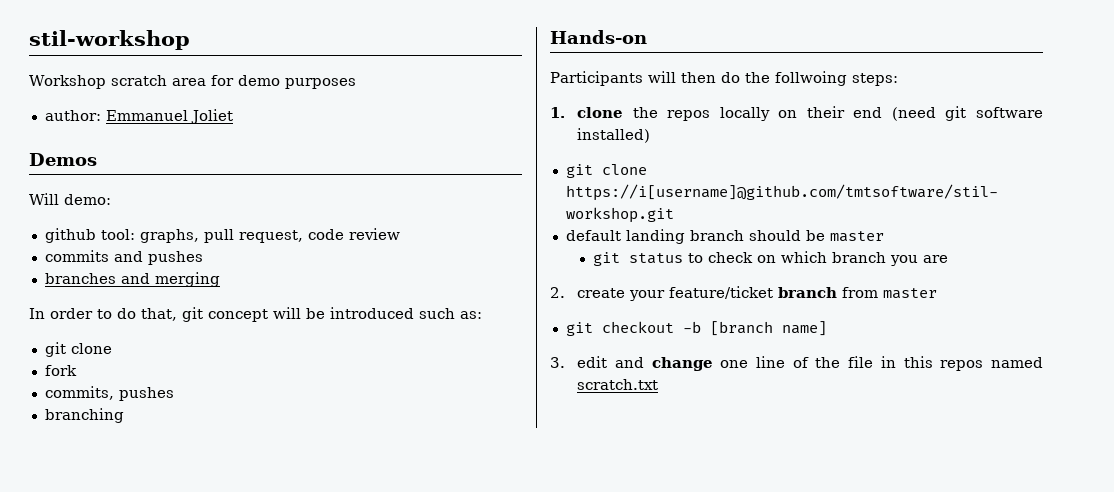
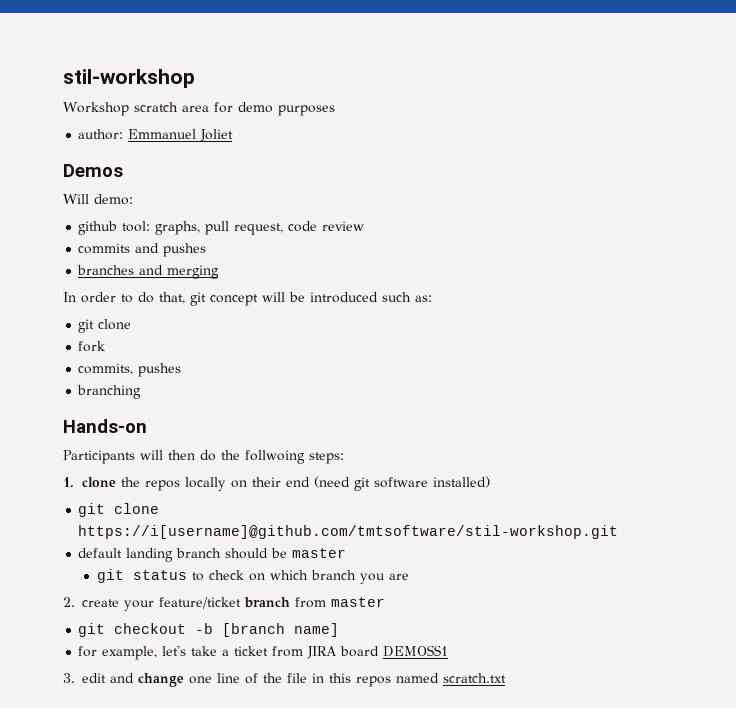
(827, 328) none -> [78,645,449,660] // for example, let's take a ticket from JIRA board DEMOSS1

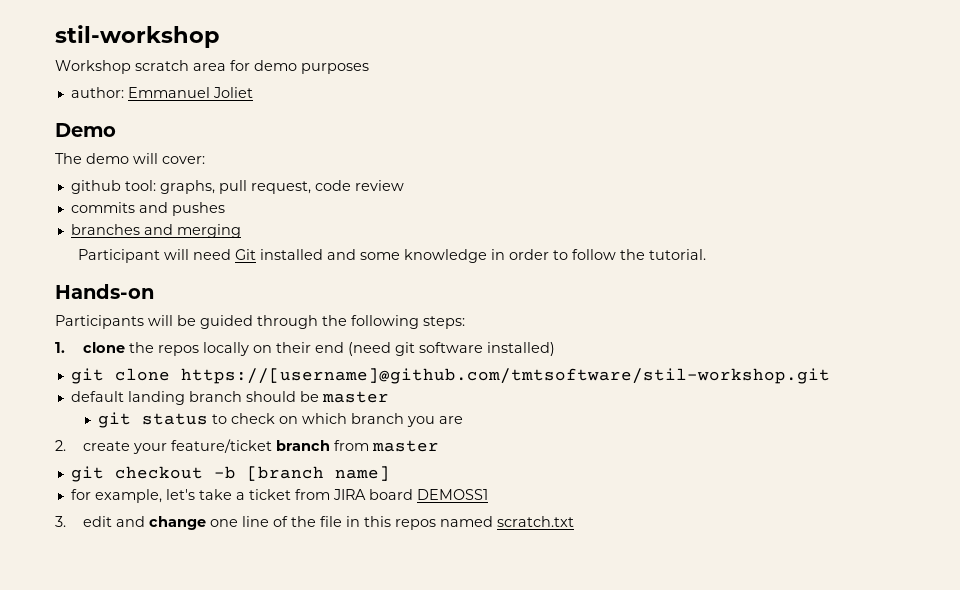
[63,164,123,177] [63,194,133,205] Demos // Will demo: -> [55,123,116,137] [55,153,205,164] Demo // The demo will cover:
[63,292,432,306] [78,319,132,333] [78,341,106,352] [78,363,182,377] [77,385,142,399] [63,419,147,433] [63,450,305,464] In order to do that, git concept will be introduced such as: // git clone // fork // commits, pushes // branching // Hands-on // Participants will then do the follwoing -> [77,249,706,263] [55,284,154,299] [55,315,419,329] Participant will need Git installed and some knowledge in order to follow the tutorial. // Hands-on // Participants will be guided through the following
[78,525,619,539] https://i[username]@github.com/tmtsoftware/stil-workshop.git -> [180,368,830,384] https://[username]@github.com/tmtsoftware/stil-workshop.git

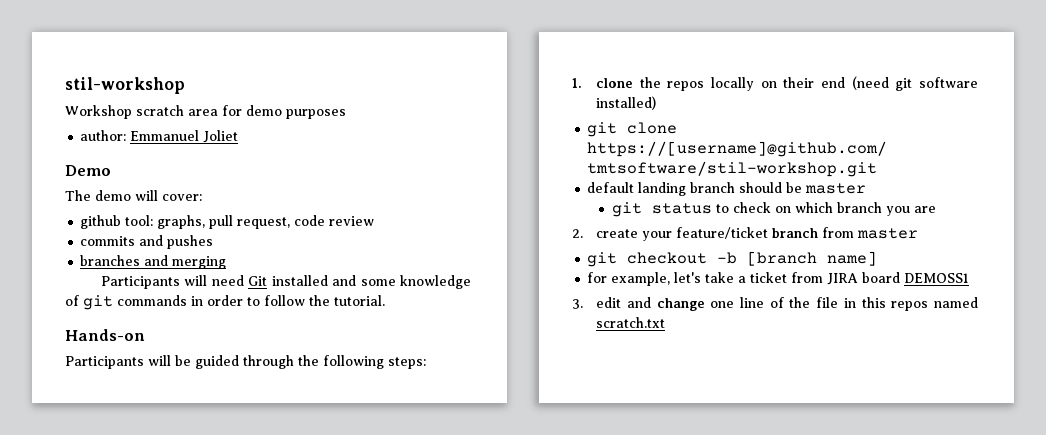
[77,249,160,263] Participant -> [100,276,180,289] Participants
(487, 256) none -> [65,295,187,310] of git commands

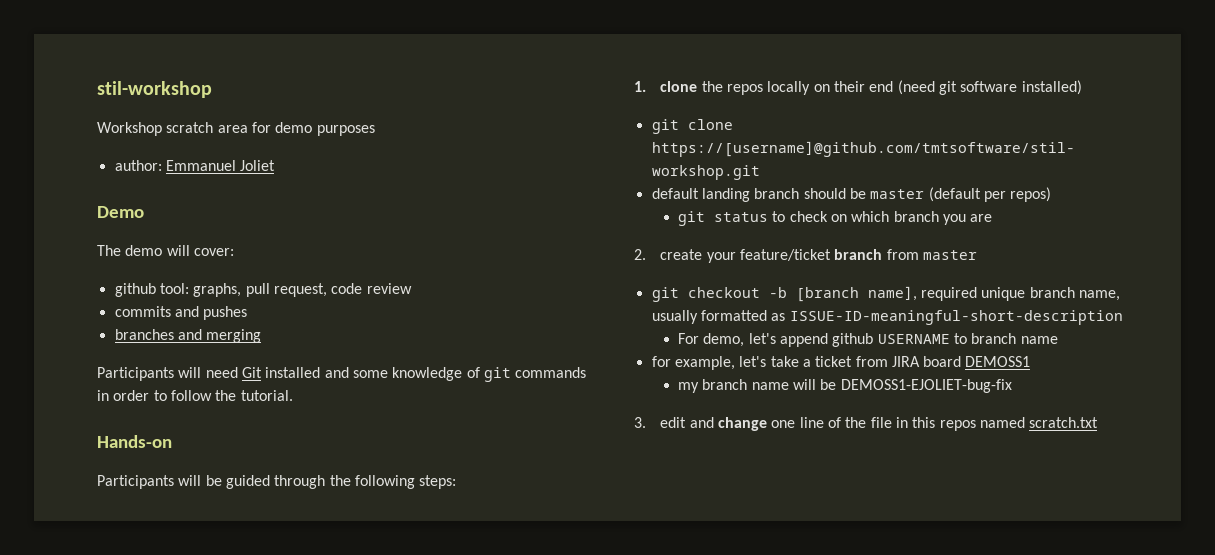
(867, 188) none -> [928,187,1052,202] (default per repos)
[827,251,878,266] name] -> [867,286,1120,301] [651,310,1123,325] [677,333,1058,347] name], required unique branch name, usually formatted as ISSUE-ID-meaningful-short-description // For demo, let's append github USERNAME to branch name
(970, 278) none -> [677,379,1012,393] // my branch name will be DEMOSS1-EJOLIET-bug-fix

